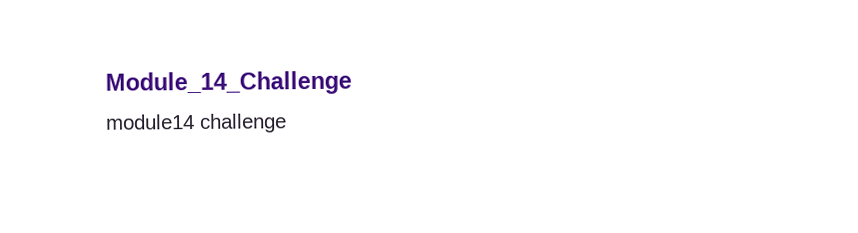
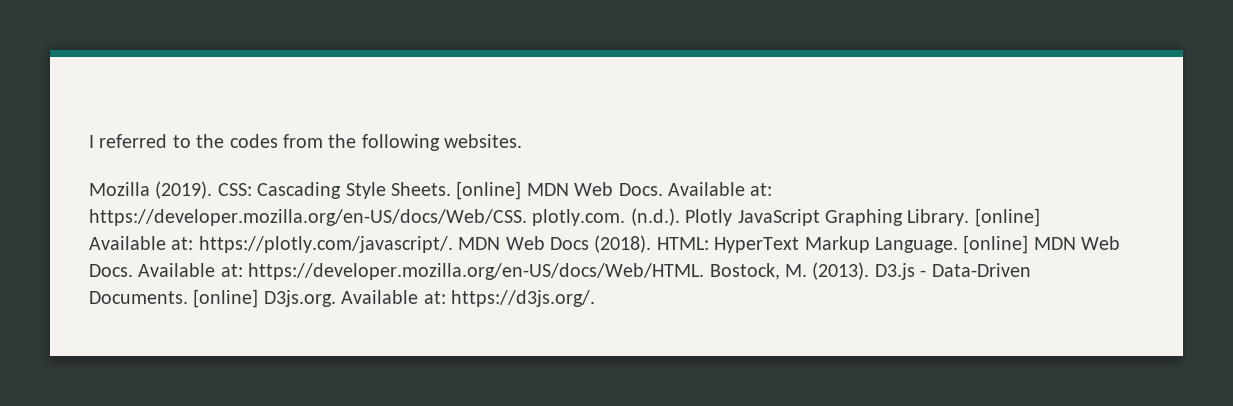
[105,70,352,96] [105,113,287,133] Module_14_Challenge // module14 challenge -> [89,134,523,151] [89,181,773,200] [89,208,1040,227] [89,235,1121,254] [89,262,1031,280] [89,289,595,308] I referred to the codes from the following websites. // Mozilla (2019). CSS: Cascading Style Sheets. [online] MDN Web Docs. Available at: https://developer.mozilla.org/en-US/docs/Web/CSS. plotly.com. (n.d.). Plotly JavaScript Graphing Library. [online] Available at: https://plotly.com/javascript/. MDN Web Docs (2018). HTML: HyperText Markup Language. [online] MDN Web Docs. Available at: https://developer.mozilla.org/en-US/docs/Web/HTML. Bostock, M. (2013). D3.js - Data-Driven Documents. [online] D3js.org. Available at: https://d3js.org/.

